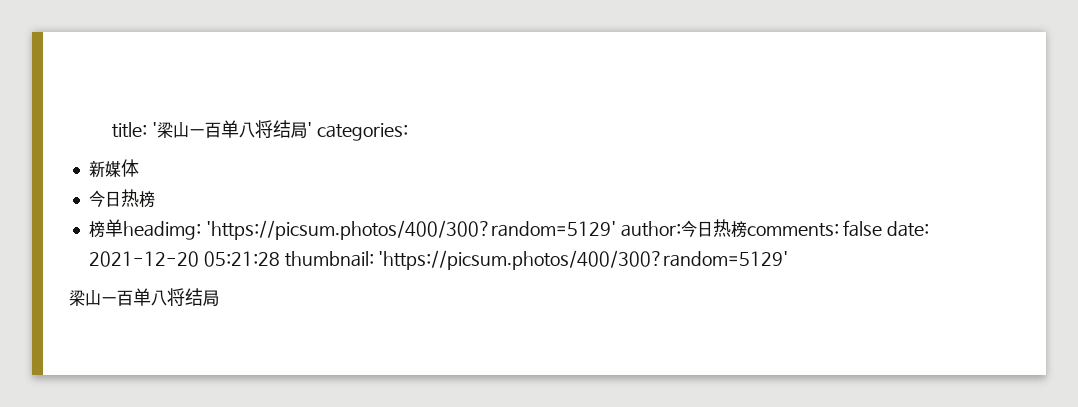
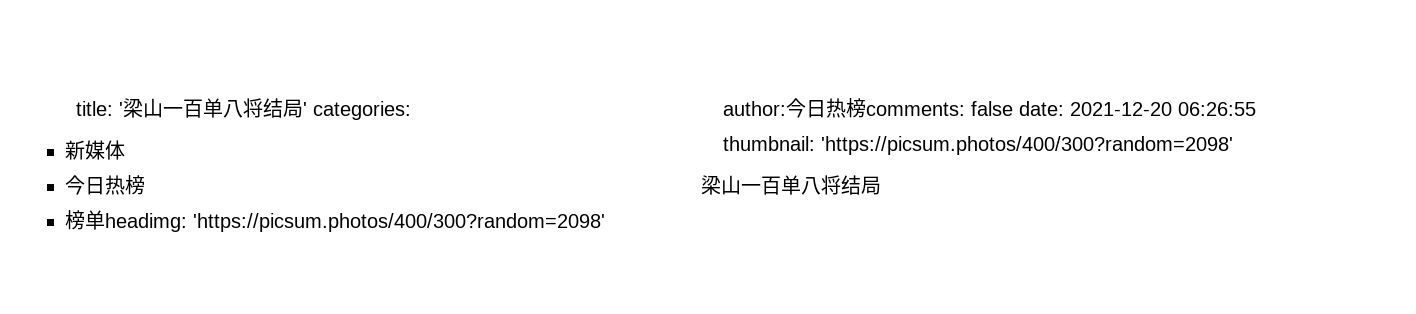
[205,220,616,240] 'https://picsum.photos/400/300?random=5129' -> [193,213,605,232] 'https://picsum.photos/400/300?random=2098'
[203,250,789,270] 05:21:28 thumbnail: 'https://picsum.photos/400/300?random=5129' -> [1178,102,1256,116] [723,136,1233,155] 06:26:55 thumbnail: 'https://picsum.photos/400/300?random=2098'

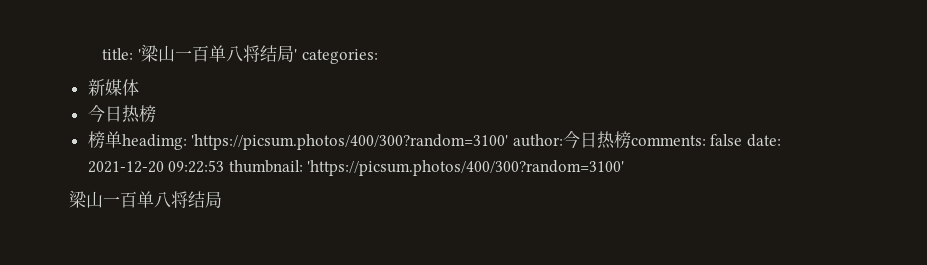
[193,213,605,232] 'https://picsum.photos/400/300?random=2098' -> [191,134,509,150] 'https://picsum.photos/400/300?random=3100'
[1178,102,1256,116] [723,136,1233,155] 06:26:55 thumbnail: 'https://picsum.photos/400/300?random=2098' -> [168,160,625,176] 09:22:53 thumbnail: 'https://picsum.photos/400/300?random=3100'

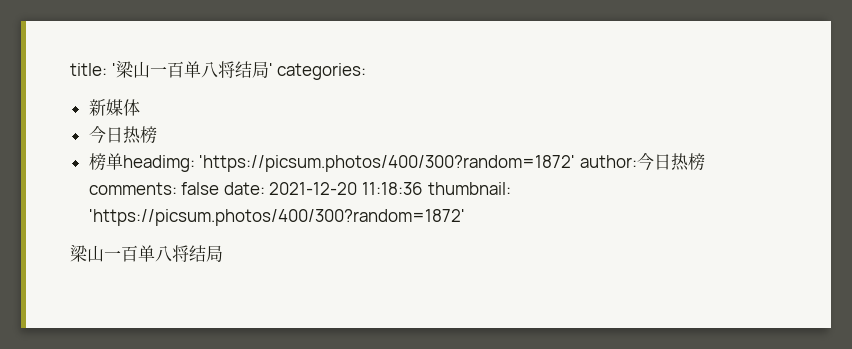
[191,134,509,150] 'https://picsum.photos/400/300?random=3100' -> [199,155,576,172] 'https://picsum.photos/400/300?random=1872'
[168,160,625,176] 09:22:53 thumbnail: 'https://picsum.photos/400/300?random=3100' -> [362,182,511,195] [88,209,465,226] 11:18:36 thumbnail: 'https://picsum.photos/400/300?random=1872'

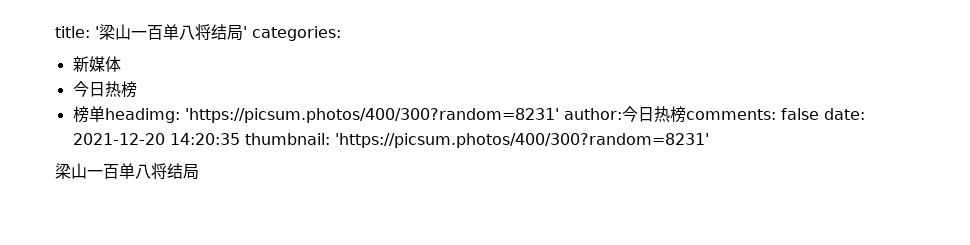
[199,155,576,172] 'https://picsum.photos/400/300?random=1872' -> [184,108,559,123] 'https://picsum.photos/400/300?random=8231'
[362,182,511,195] [88,209,465,226] 11:18:36 thumbnail: 'https://picsum.photos/400/300?random=1872' -> [169,133,709,148] 14:20:35 thumbnail: 'https://picsum.photos/400/300?random=8231'

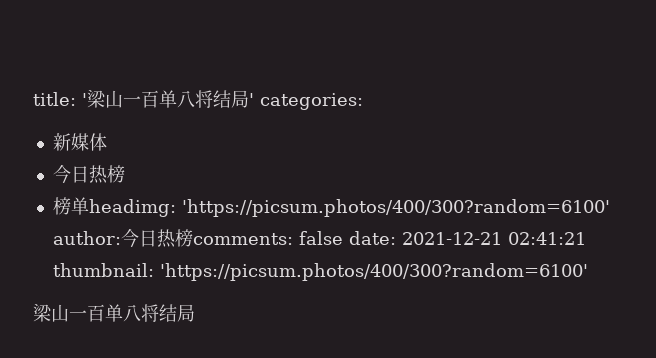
[184,108,559,123] 'https://picsum.photos/400/300?random=8231' -> [181,199,610,217] 'https://picsum.photos/400/300?random=6100'
[72,133,709,148] 2021-12-20 14:20:35 thumbnail: 'https://picsum.photos/400/300?random=8231' -> [401,232,586,245] [52,263,588,281] 2021-12-21 02:41:21 thumbnail: 'https://picsum.photos/400/300?random=6100'

